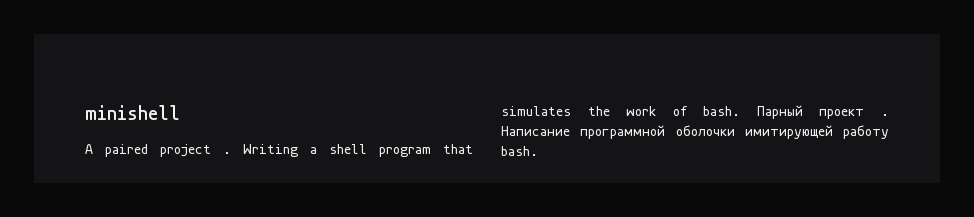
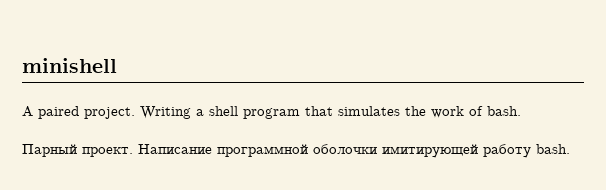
[160,144,231,157] project . -> [84,107,135,119] project.
[756,105,889,119] Парный проект . -> [22,144,133,157] // Парный проект.

